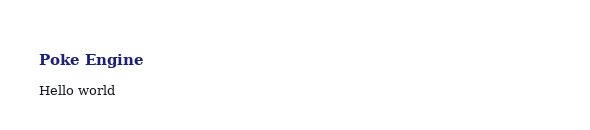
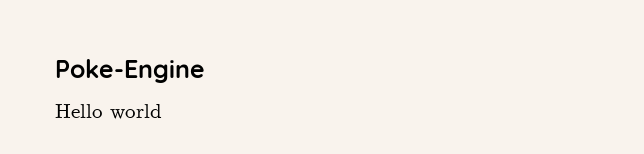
[39,54,144,68] Poke Engine -> [55,59,205,83] Poke-Engine

